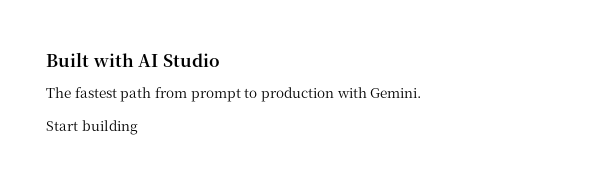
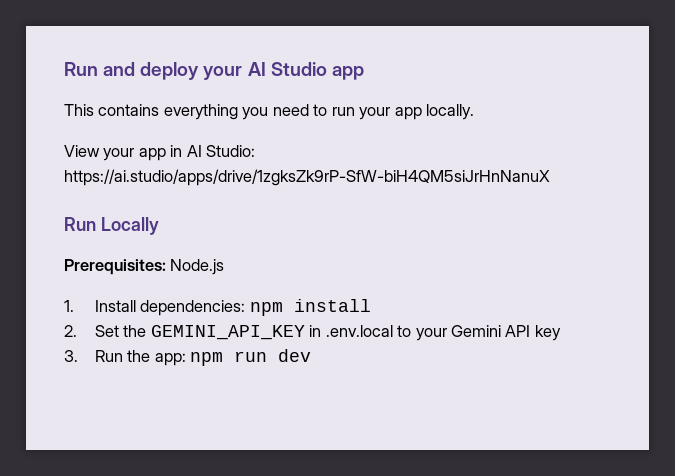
[46,52,220,67] [46,87,422,102] [46,120,138,135] Built with AI Studio // The fastest path from prompt to production with Gemini. // Start building -> [64,62,364,80] [64,104,475,120] [64,145,256,161] [64,169,550,186] [64,217,159,235] [64,259,225,275] [64,299,371,316] [64,325,561,341] [64,349,312,366] Run and deploy your AI Studio app // This contains everything you need to run your app locally. // View your app in AI Studio: https://ai.studio/apps/drive/1zgksZk9rP-SfW-biH4QM5siJrHnNanuX // Run Locally // Prerequisites: Node.js // 1. Install dependencies: npm install // 2. Set the GEMINI_API_KEY in .env.local to your Gemini API key // 3. Run the app: npm run dev

